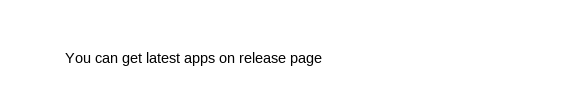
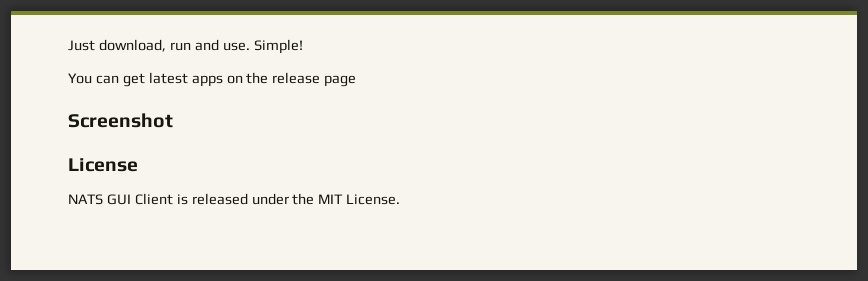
(65, 58) none -> [68,39,303,54] Just download, run and use. Simple! //
(235, 59) none -> [246,72,269,84] the
(322, 60) none -> [68,113,173,128] [68,158,138,172] [68,193,401,205] // Screenshot // License // NATS GUI Client is released under the MIT License.

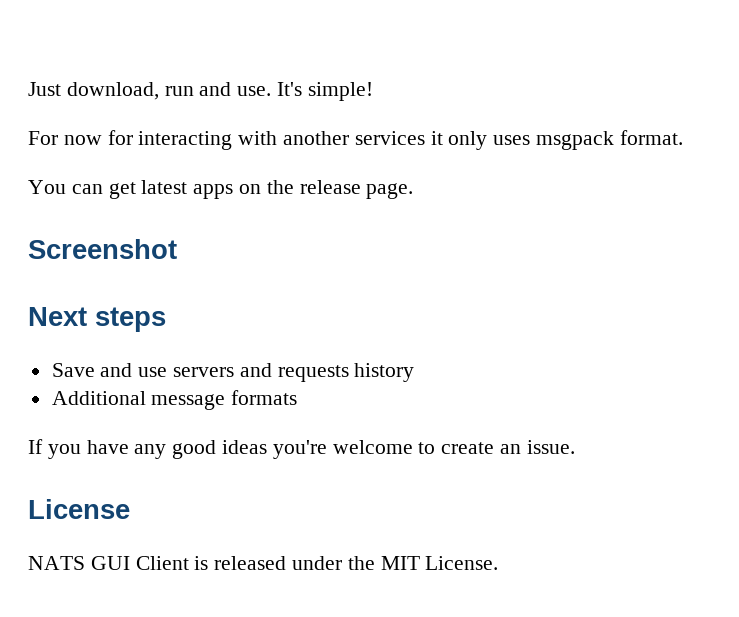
[253,39,303,54] Simple! -> [277,82,373,101] [28,130,683,150] It's simple! // For now for interacting with another services it only uses msgpack format.
[324,75,357,87] page -> [366,183,414,199] page.
(173, 120) none -> [28,307,166,332] [51,363,415,382] [51,390,298,410] [28,439,575,459] // Next steps // Save and use servers and requests history // Additional message formats // If you have any good ideas you're welcome to create an issue.

